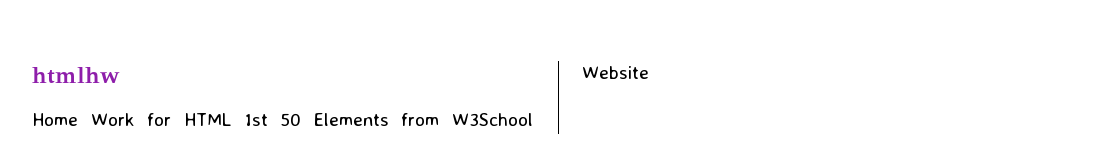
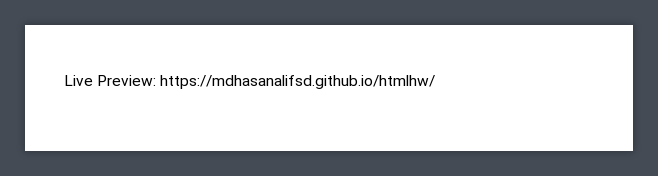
[32,67,120,84] [32,113,533,126] [582,66,649,79] htmlhw // Home Work for HTML 1st 50 Elements from W3School Website -> [64,75,436,89] Live Preview: https://mdhasanalifsd.github.io/htmlhw/

